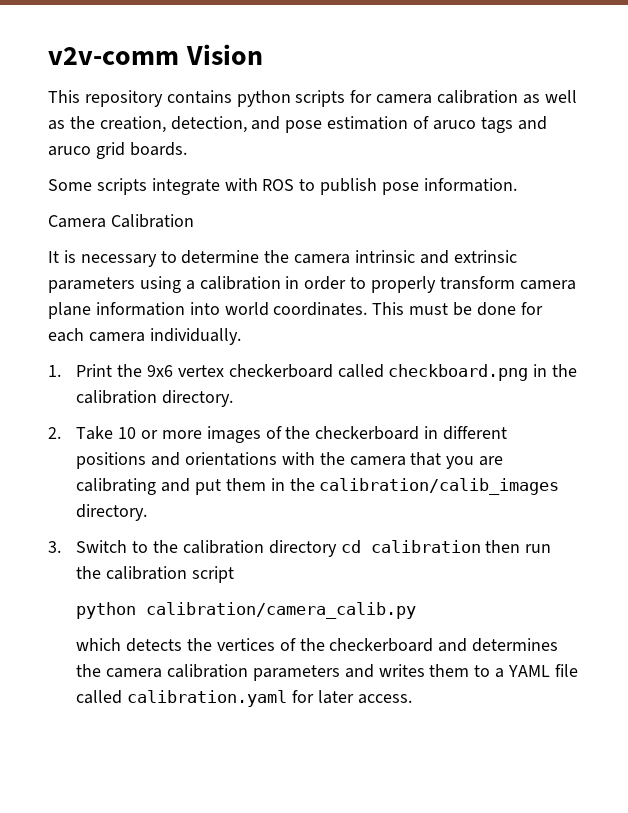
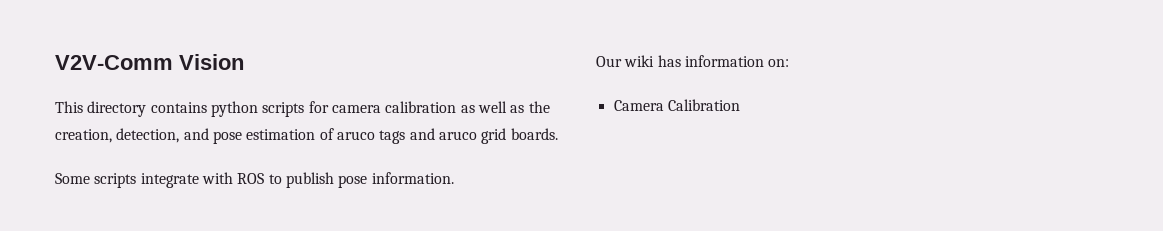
[48,47,179,65] v2v-comm -> [55,55,173,70] V2V-Comm
[84,90,163,107] repository -> [87,101,147,117] directory
[48,214,194,228] [48,250,517,267] [48,276,576,293] [48,302,543,319] [48,328,241,345] [48,364,578,381] [76,390,234,407] [48,426,508,443] [76,452,504,469] [76,478,560,495] [76,504,148,521] [48,540,552,557] [76,566,234,583] [76,602,417,619] [76,638,559,652] [76,664,578,681] [76,690,412,707] Camera Calibration // It is necessary to determine the camera intrinsic and extrinsic parameters using a calibration in order to properly transform camera plane information into world coordinates. This must be done for each camera individually. // 1. Print the 9x6 vertex checkerboard called checkboard.png in the calibration directory. // 2. Take 10 or more images of the checkerboard in different positions and orientations with the camera that you are calibrating and put them in the calibration/calib_images directory. // 3. Switch to the calibration directory cd calibration then run the calibration script // python calibration/camera_calib.py // which detects the vertices of the checkerboard and determines the camera calibration parameters and writes them to a YAML file called calibration.yaml for later access. -> [596,55,790,67] [613,99,740,111] Our wiki has information on: // Camera Calibration

